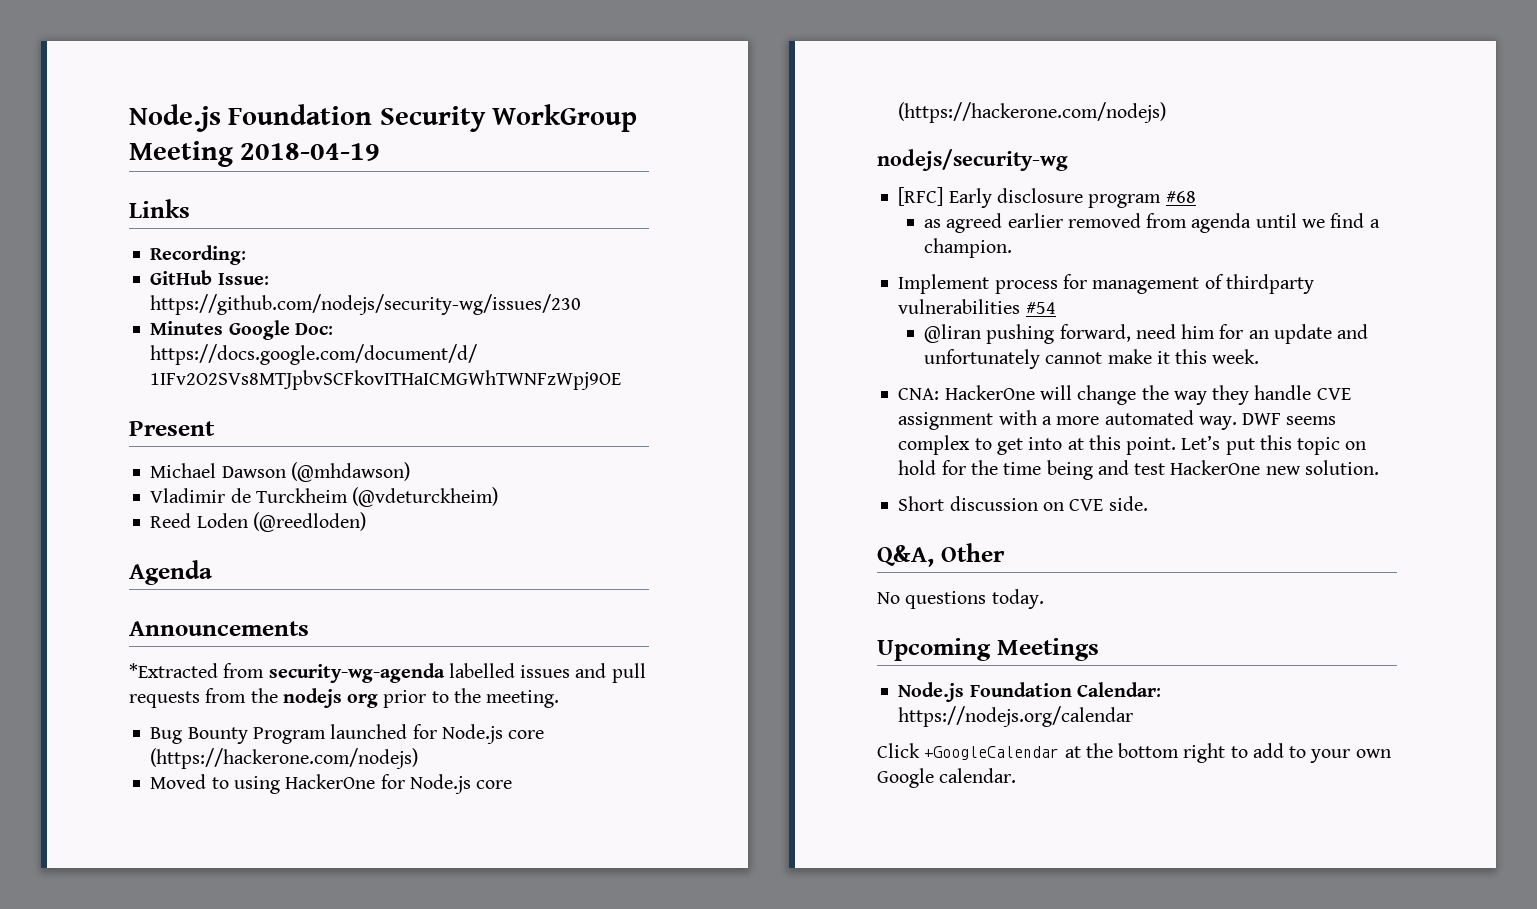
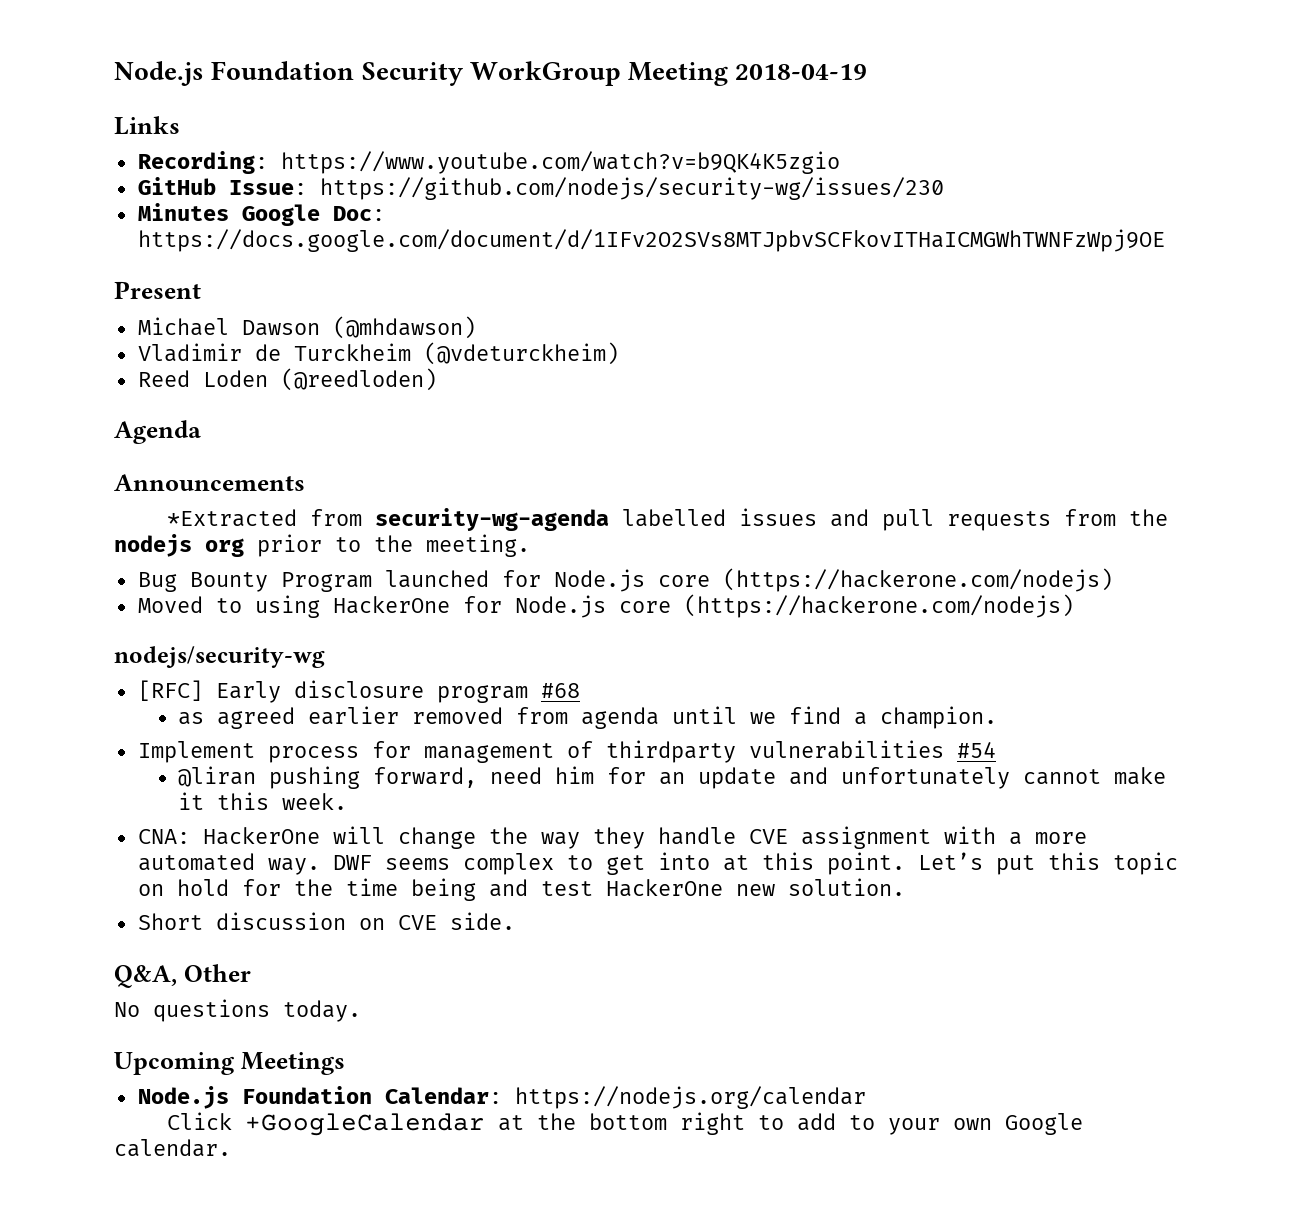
(247, 255) none -> [280,151,840,174] https://www.youtube.com/watch?v=b9QK4K5zgio

